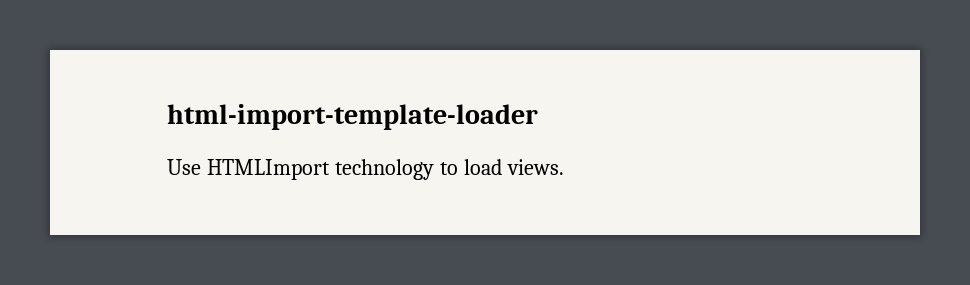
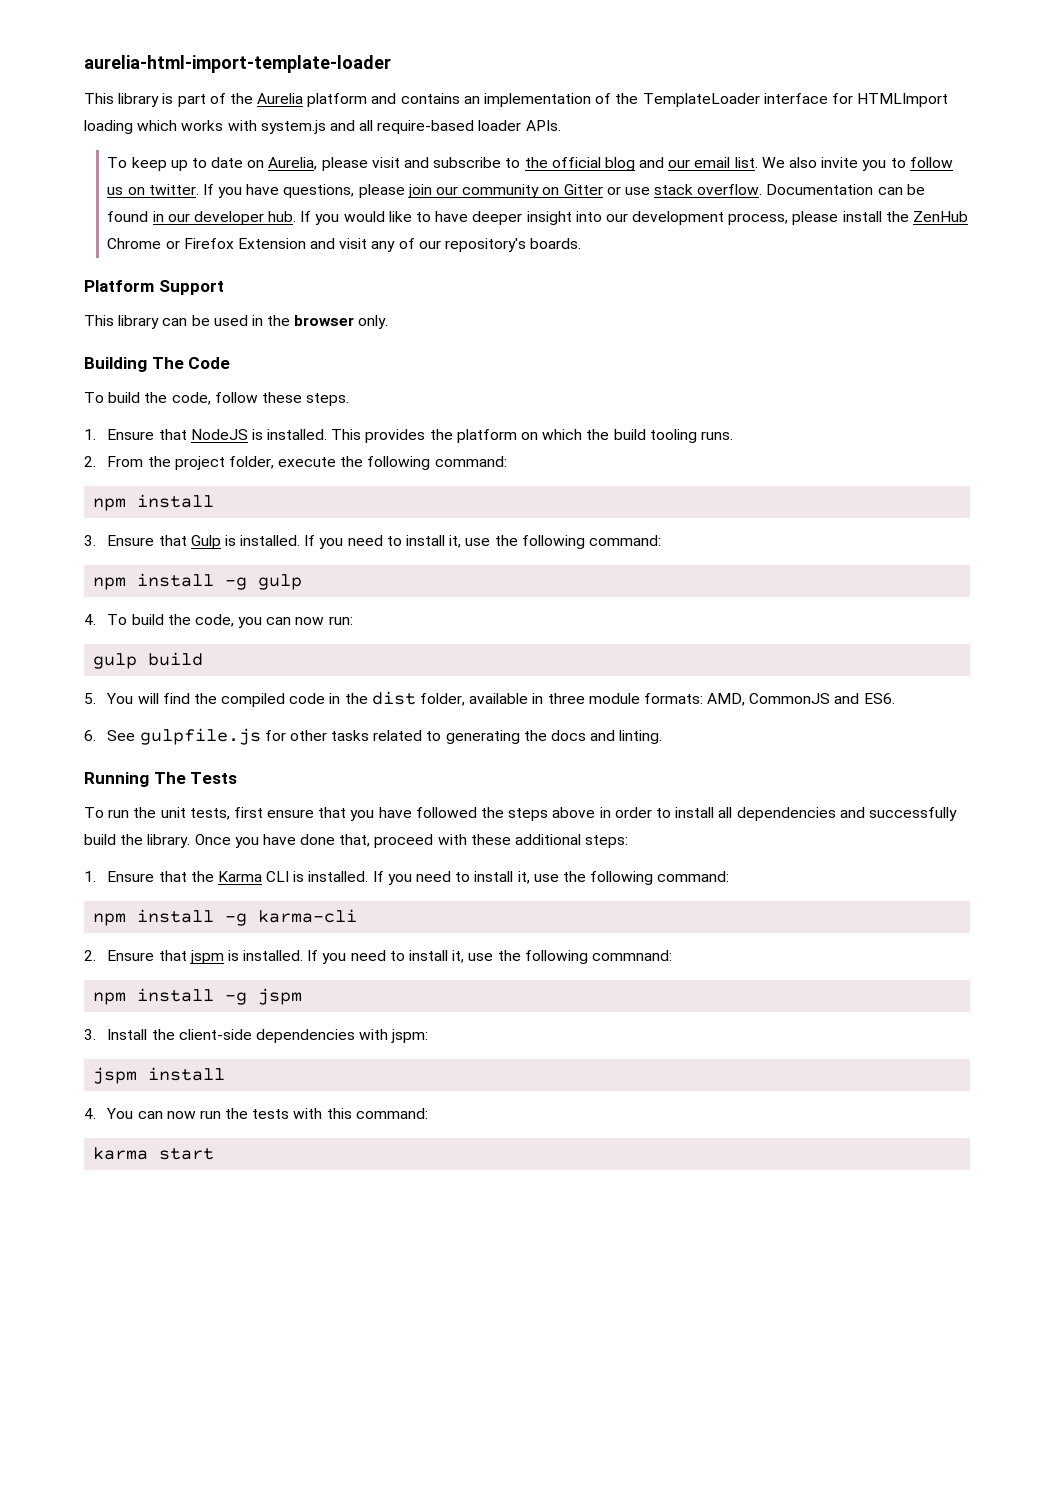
[167,104,538,130] [167,159,564,180] html-import-template-loader // Use HTMLImport technology to load views. -> [84,55,391,73] [84,93,949,107] [84,120,561,134] [107,157,953,171] [107,184,925,198] [107,211,969,225] [107,238,582,252] [84,280,224,295] [84,315,389,329] [84,357,231,372] [84,392,350,406] [84,429,733,443] [84,456,507,470] [93,494,215,511] [84,535,661,549] [93,573,303,590] [84,614,353,628] [93,652,204,669] [84,691,895,707] [84,728,663,745] [84,772,238,787] [84,807,957,821] [84,834,629,848] [84,871,730,885] [93,909,358,926] [84,950,672,964] [93,988,303,1005] [84,1029,429,1043] [93,1067,226,1084] [84,1108,428,1119] [93,1147,215,1160] aurelia-html-import-template-loader // This library is part of the Aurelia platform and contains an implementation of the TemplateLoader interface for HTMLImport loading which works with system.js and all require-based loader APIs. // To keep up to date on Aurelia, please visit and subscribe to the official blog and our email list. We also invite you to follow us on twitter. If you have questions, please join our community on Gitter or use stack overflow. Documentation can be found in our developer hub. If you would like to have deeper insight into our development process, please install the ZenHub Chrome or Firefox Extension and visit any of our repository's boards. // Platform Support // This library can be used in the browser only. // Building The Code // To build the code, follow these steps. // 1. Ensure that NodeJS is installed. This provides the platform on which the build tooling runs. // 2. From the project folder, execute the following command: // npm install // 3. Ensure that Gulp is installed. If you need to install it, use the following command: // npm install -g gulp // 4. To build the code, you can now run: // gulp build // 5. You will find the compiled code in the dist folder, available in three module formats: AMD, CommonJS and ES6. // 6. See gulpfile.js for other tasks related to generating the docs and linting. // Running The Tests // To run the unit tests, first ensure that you have followed the steps above in order to install all dependencies and successfully build the library. Once you have done that, proceed with these additional steps: // 1. Ensure that the Karma CLI is installed. If you need to install it, use the following command: // npm install -g karma-cli // 2. Ensure that jspm is installed. If you need to install it, use the following commnand: // npm install -g jspm // 3. Install the client-side dependencies with jspm: // jspm install // 4. You can now run the tests with this command: // karma start

